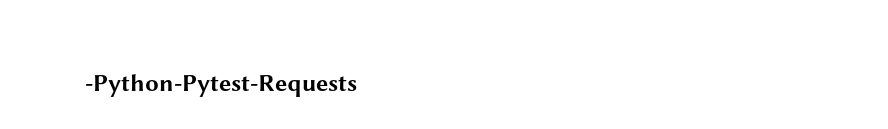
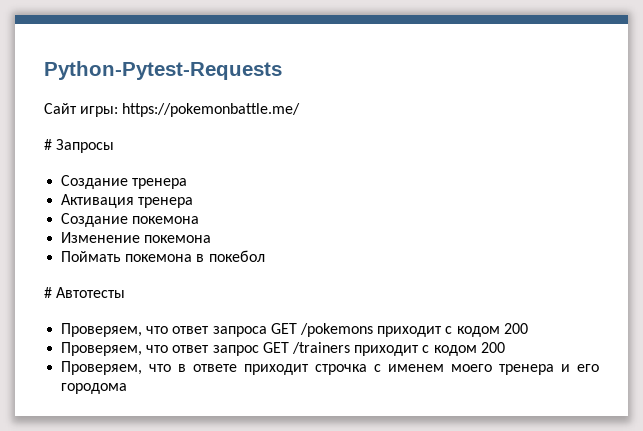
[85,74,357,97] -Python-Pytest-Requests -> [44,61,282,80] [44,103,301,117] [44,139,115,153] [61,175,188,189] [61,194,194,208] [61,213,200,227] [61,232,212,243] [61,250,265,262] [44,287,126,298] [61,323,528,337] [61,342,505,356] [61,361,599,375] [61,383,128,394] Python-Pytest-Requests // Сайт игры: https://pokemonbattle.me/ // # Запросы // Создание тренера // Активация тренера // Создание покемона // Изменение покемона // Поймать покемона в покебол // # Автотесты // Проверяем, что ответ запроса GET /pokemons приходит с кодом 200 // Проверяем, что ответ запрос GET /trainers приходит с кодом 200 // Проверяем, что в ответе приходит строчка с именем моего тренера и его городома

